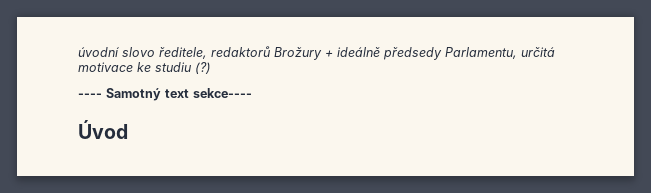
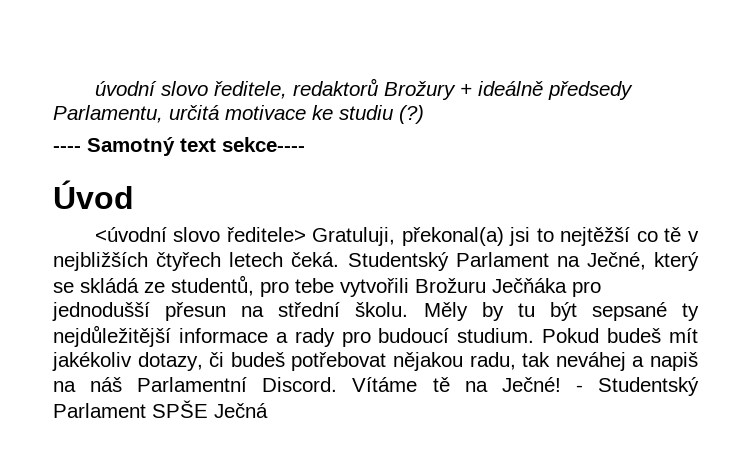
(128, 129) none -> [94,227,699,246] [53,252,699,271] [53,275,601,297] [52,302,700,321] [53,325,699,347] [52,352,699,371] [53,377,699,396] [53,400,268,418] // <úvodní slovo ředitele> Gratuluji, překonal(a) jsi to nejtěžší co tě v nejbližších čtyřech letech čeká. Studentský Parlament na Ječné, který se skládá ze studentů, pro tebe vytvořili Brožuru Ječňáka pro jednodušší přesun na střední školu. Měly by tu být sepsané ty nejdůležitější informace a rady pro budoucí studium. Pokud budeš mít jakékoliv dotazy, či budeš potřebovat nějakou radu, tak neváhej a napiš na náš Parlamentní Discord. Vítáme tě na Ječné! - Studentský Parlament SPŠE Ječná

